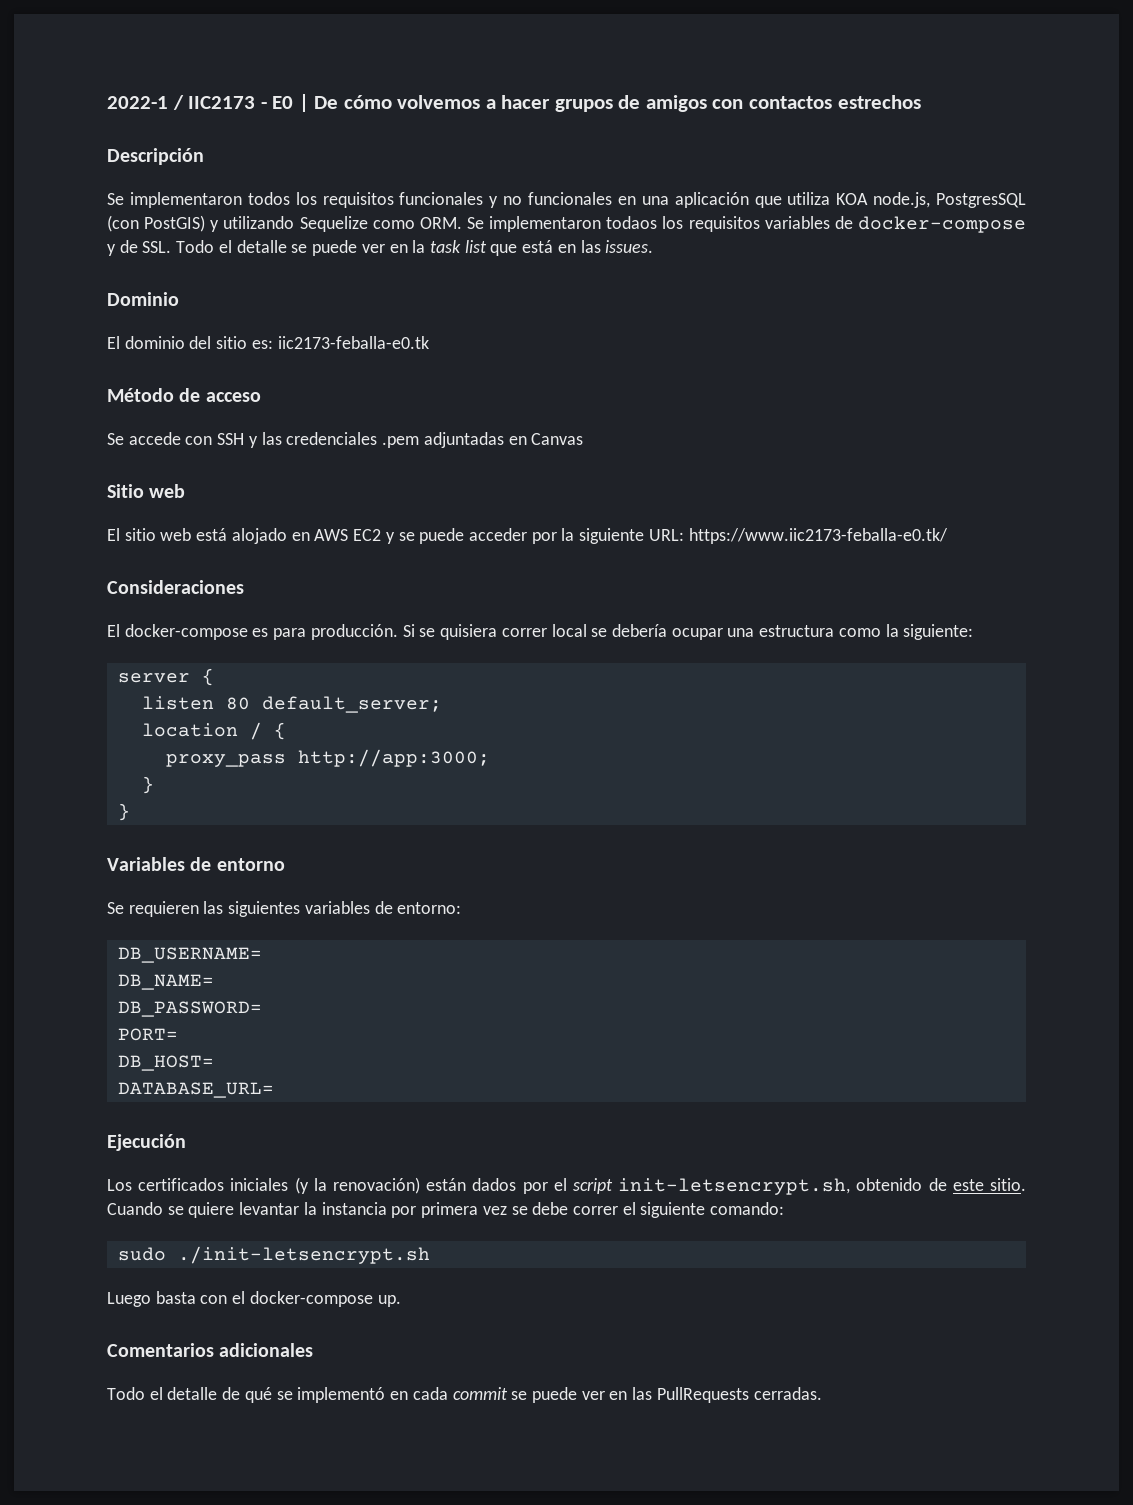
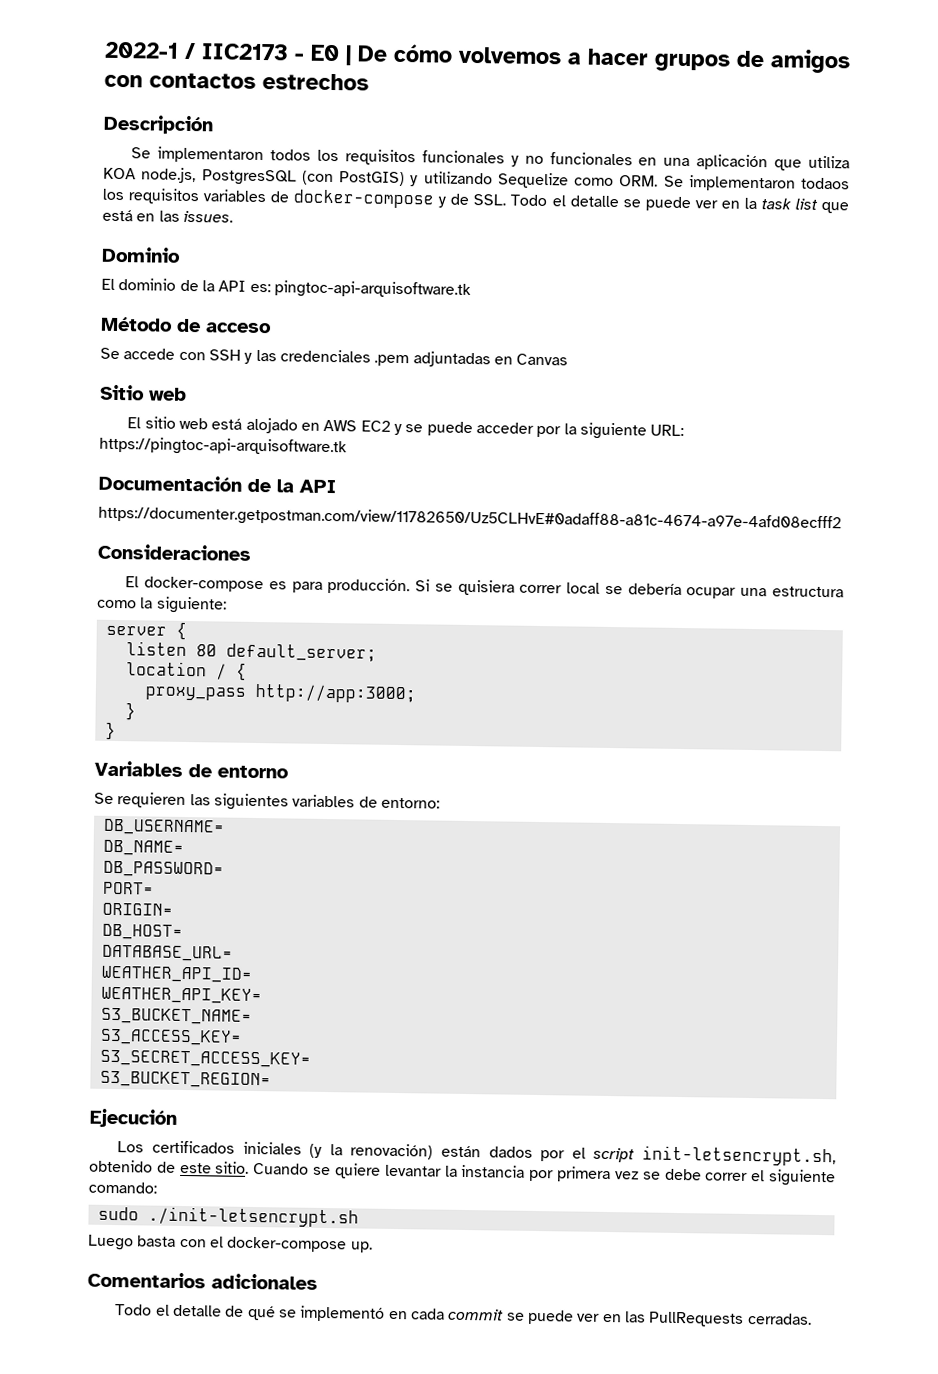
[189,336,429,349] del sitio es: iic2173-feballa-e0.tk -> [179,279,471,299] de la API es: pingtoc-api-arquisoftware.tk
[688,528,948,544] https://www.iic2173-feballa-e0.tk/ -> [99,436,347,457] [98,474,336,494] [98,505,842,533] https://pingtoc-api-arquisoftware.tk // Documentación de la API // https://documenter.getpostman.com/view/11782650/Uz5CLHvE#0adaff88-a81c-4674-a97e-4afd08ecfff2
(178, 1034) none -> [101,902,173,916] // ORIGIN=
(274, 1090) none -> [100,965,253,983] [100,986,262,1005] [100,1007,252,1025] [99,1028,242,1046] [99,1049,311,1068] [99,1070,271,1089] // WEATHER_API_ID= // WEATHER_API_KEY= // S3_BUCKET_NAME= // S3_ACCESS_KEY= // S3_SECRET_ACCESS_KEY= // S3_BUCKET_REGION=

